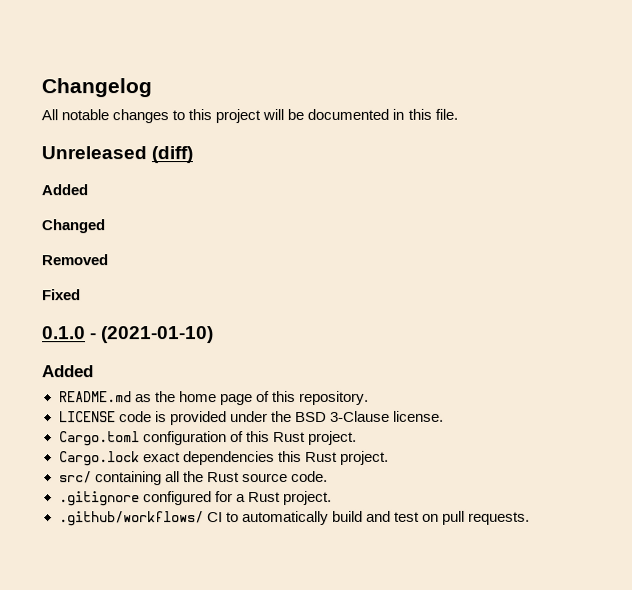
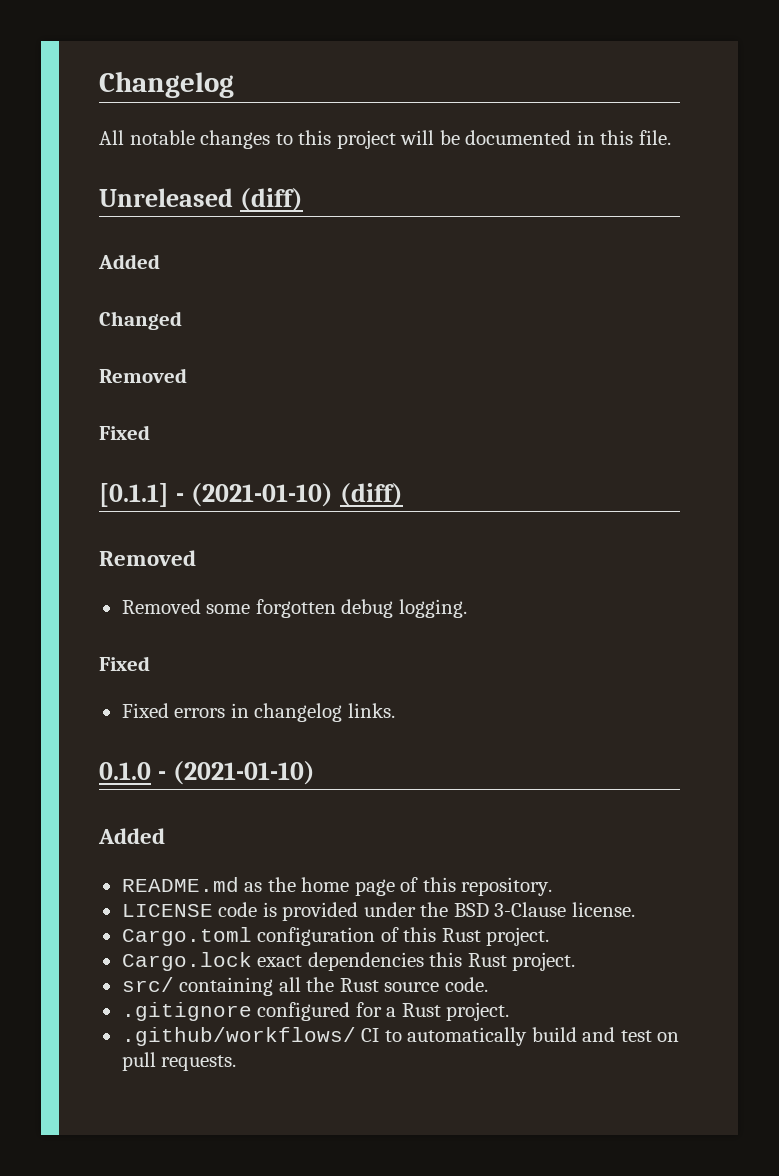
(81, 295) none -> [99,483,403,507] [99,550,196,566] [121,599,467,618] [99,656,150,671] [121,703,395,722] // [0.1.1] - (2021-01-10) (diff) // Removed // Removed some forgotten debug logging. // Fixed // Fixed errors in changelog links.

